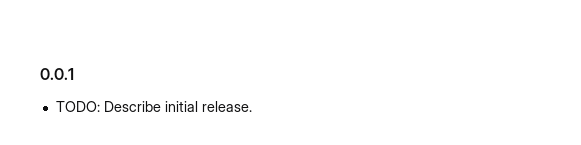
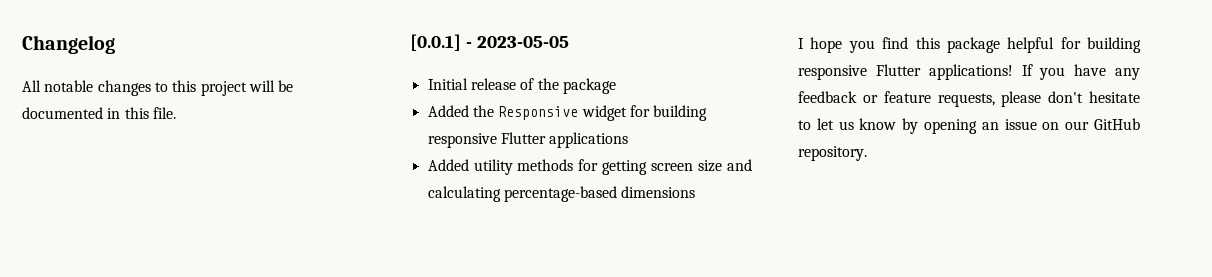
[40,68,74,80] [55,101,252,112] 0.0.1 // TODO: Describe initial release. -> [22,35,115,54] [22,80,294,96] [22,107,176,119] [410,34,569,51] [427,78,616,94] [427,105,708,121] [427,132,629,148] [427,159,752,175] [427,186,696,202] [798,37,1141,53] [798,64,1140,80] [798,91,1140,107] [798,118,1140,134] [798,146,867,161] Changelog // All notable changes to this project will be documented in this file. // [0.0.1] - 2023-05-05 // Initial release of the package // Added the Responsive widget for building responsive Flutter applications // Added utility methods for getting screen size and calculating percentage-based dimensions // I hope you find this package helpful for building responsive Flutter applications! If you have any feedback or feature requests, please don't hesitate to let us know by opening an issue on our GitHub repository.

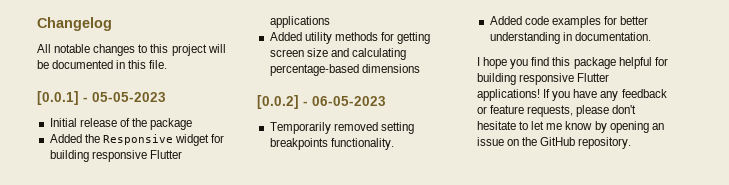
[476,36,569,48] 2023-05-05 -> [92,92,166,102] 05-05-2023
(696, 192) none -> [257,95,386,109] [269,122,414,134] [269,138,394,150] [489,16,649,28] [489,32,651,44] // [0.0.2] - 06-05-2023 // Temporarily removed setting breakpoints functionality. // Added code examples for better understanding in documentation.
[838,121,854,130] us -> [546,123,563,130] me
[1065,121,1090,130] our -> [522,137,538,146] the

